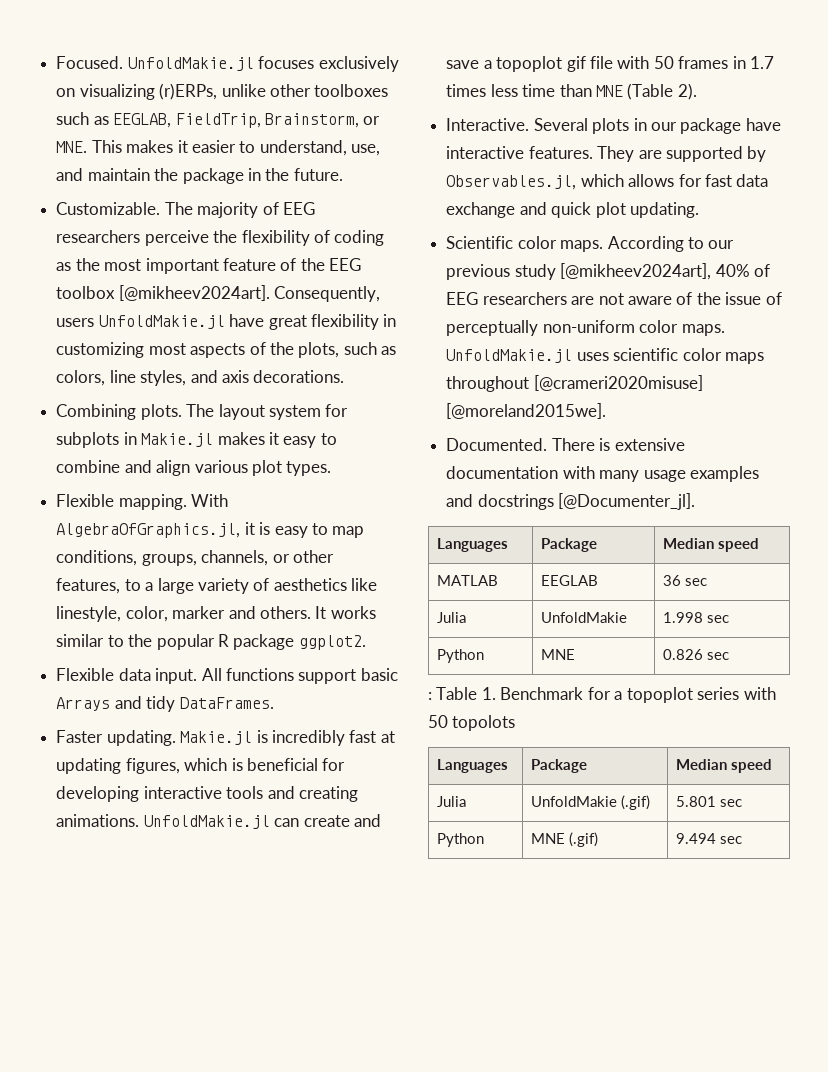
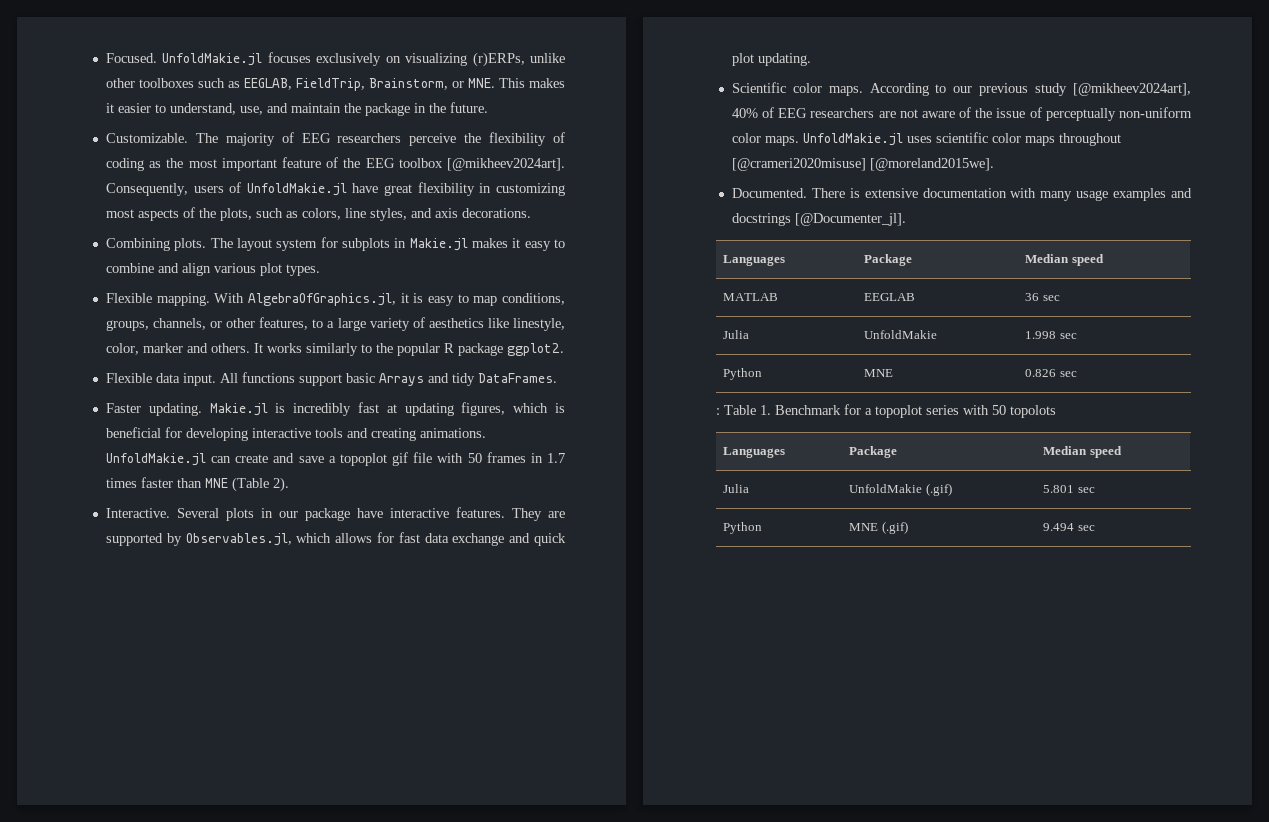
(95, 322) none -> [229,182,242,193] of
[56,634,105,647] similar -> [305,343,358,356] similarly
[490,84,556,97] less time -> [140,477,173,488] faster

